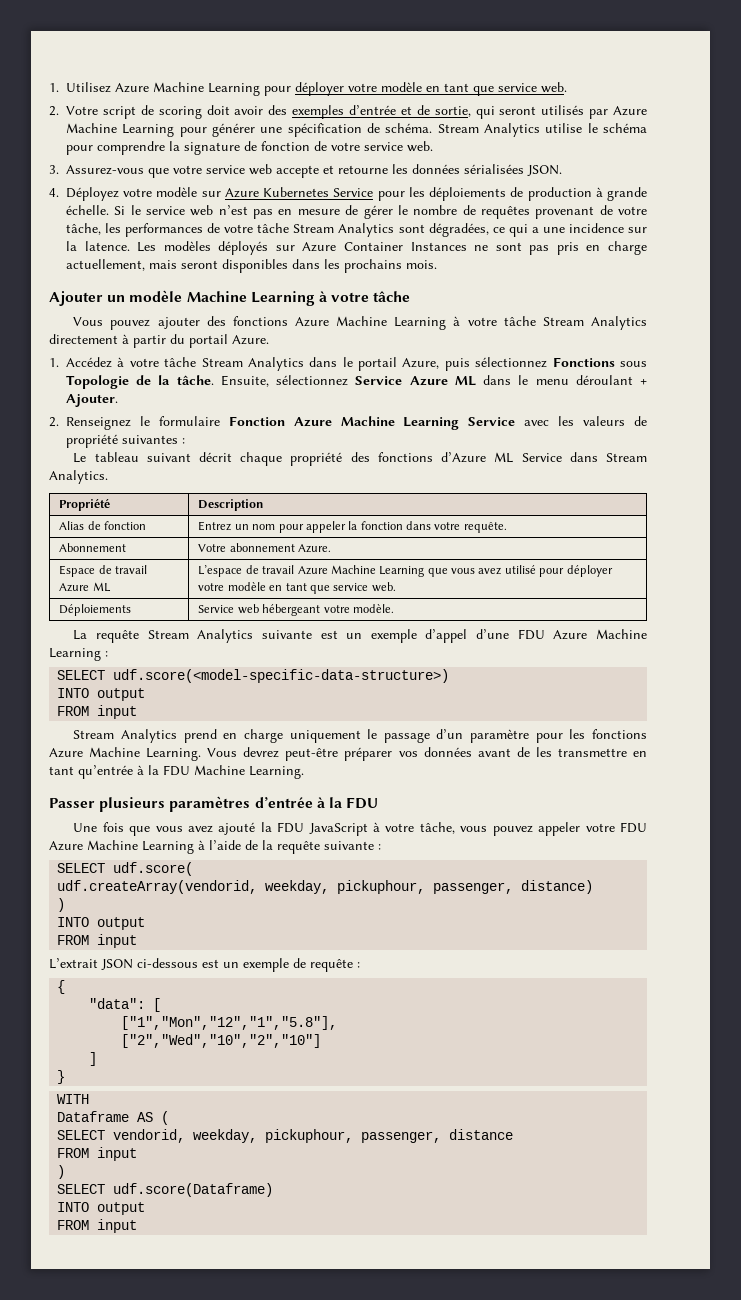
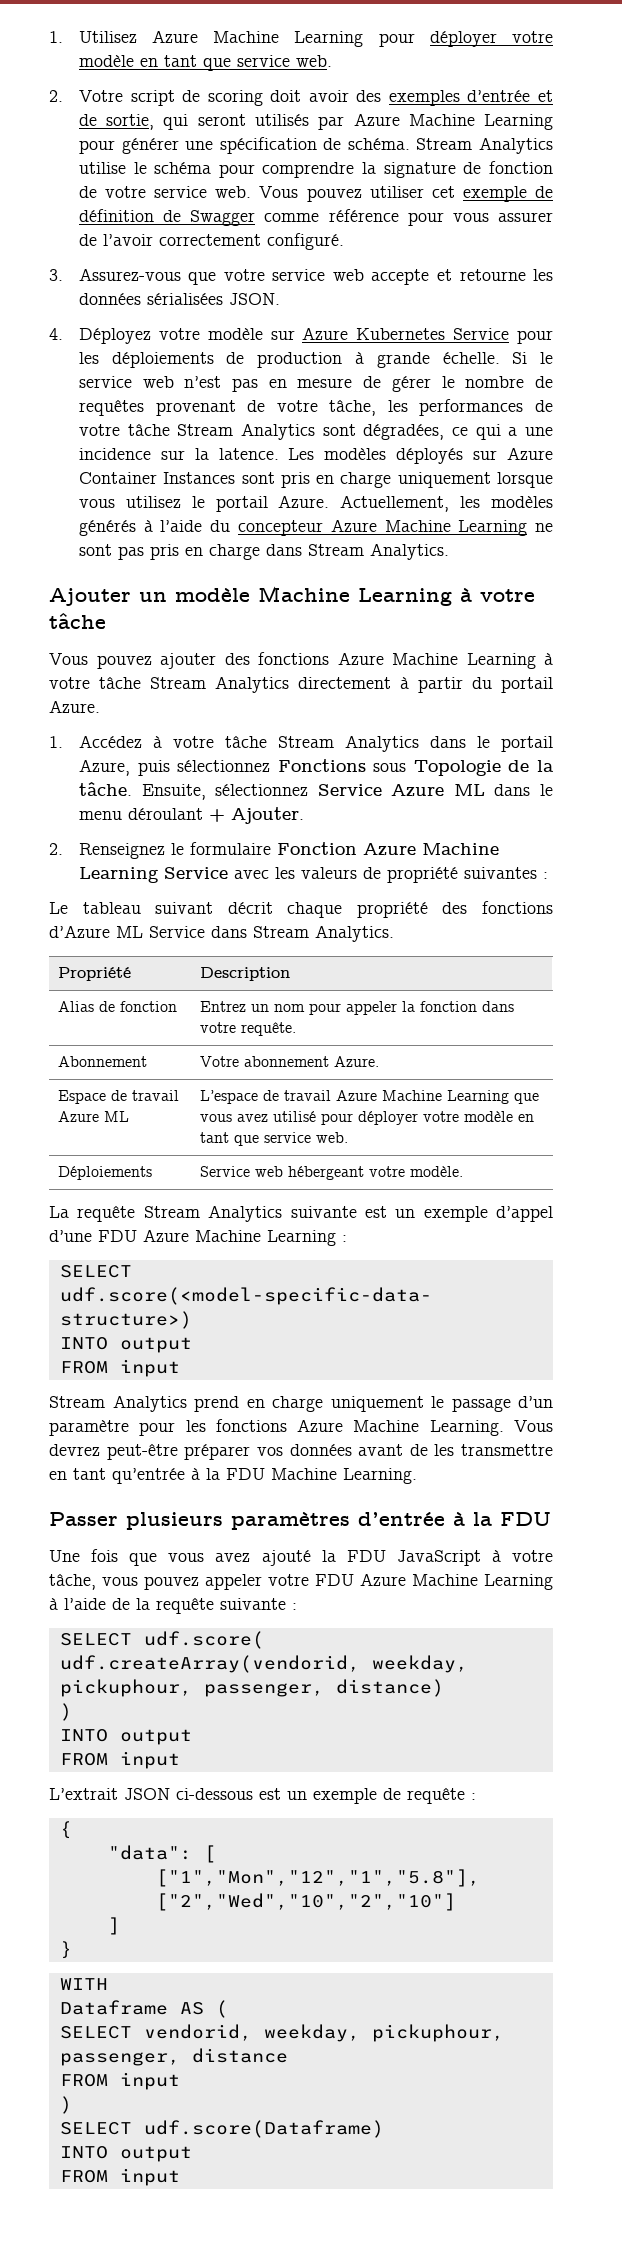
(433, 146) none -> [259,186,554,202] [78,209,553,226] [78,233,344,250] Vous pouvez utiliser cet exemple de définition de Swagger comme référence pour vous assurer de l’avoir correctement configuré.
(467, 246) none -> [241,472,553,488] [78,495,553,512] [78,519,528,536] sont pris en charge uniquement lorsque vous utilisez le portail Azure. Actuellement, les modèles générés à l’aide du concepteur Azure Machine Learning
[66,259,437,273] actuellement, mais seront disponibles dans les prochains mois. -> [265,543,449,560] dans Stream Analytics.

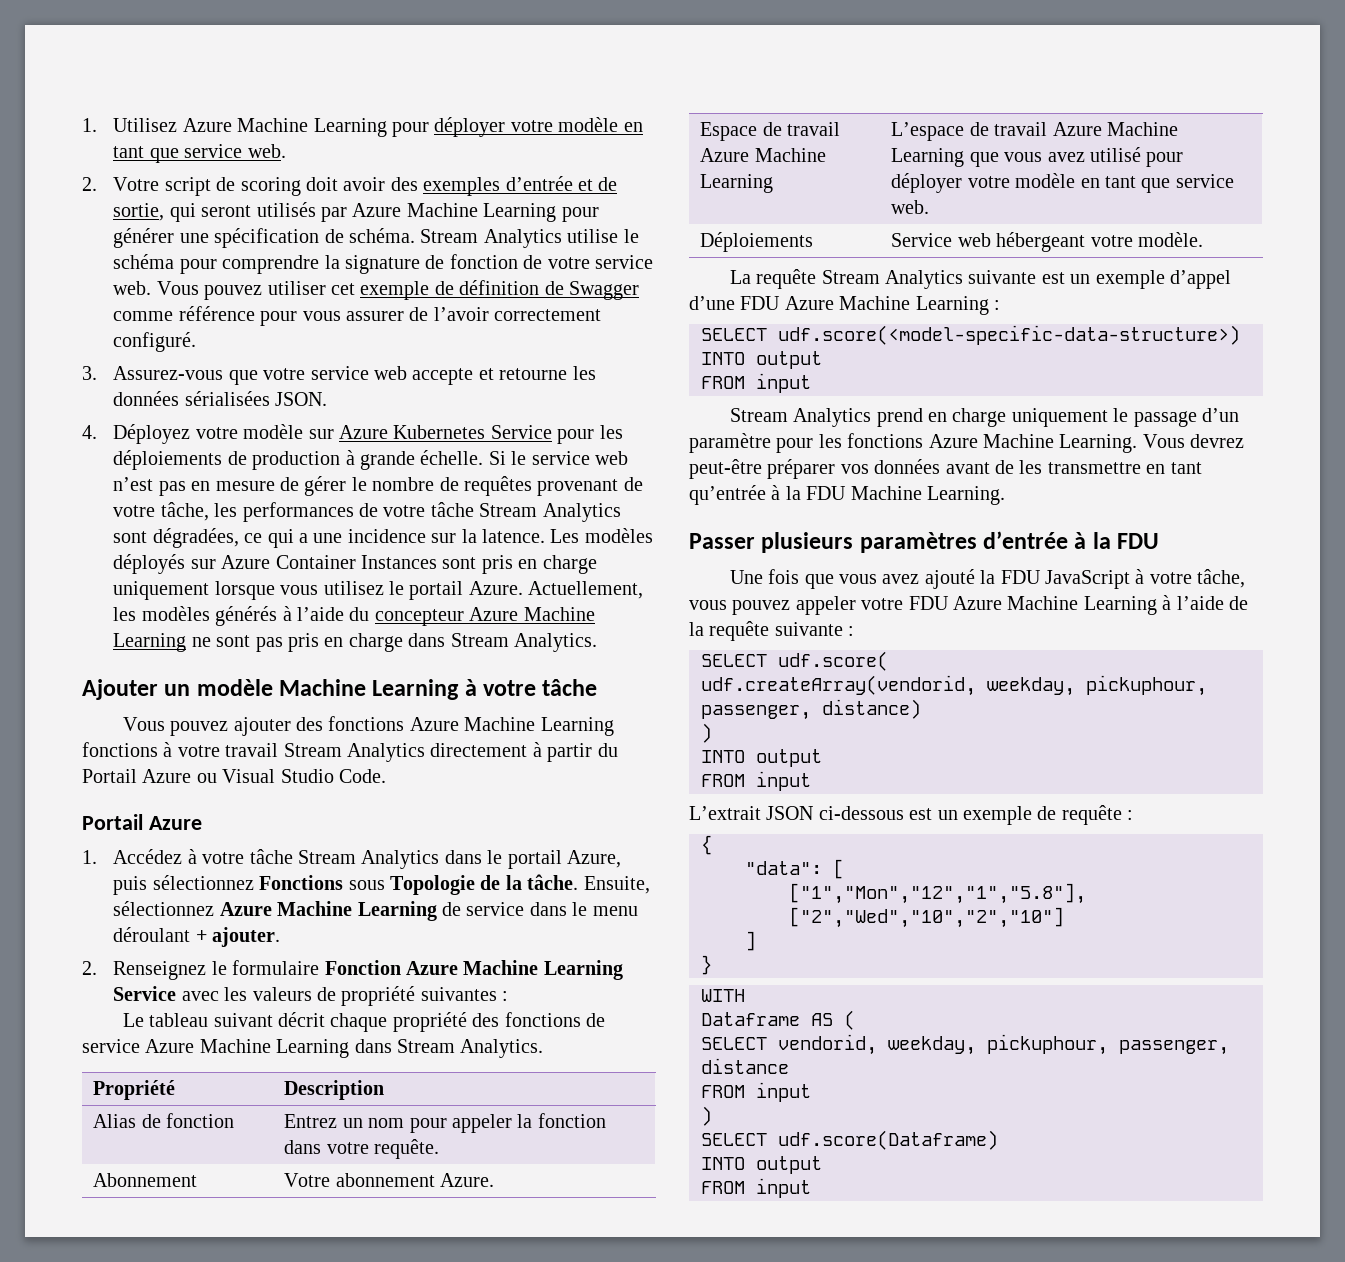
[544,653,553,665] [49,676,141,689] à votre tâche -> [82,742,279,757] fonctions à votre travail
[501,677,553,693] [49,700,100,713] portail Azure. -> [82,769,386,783] [82,814,202,830] Portail Azure ou Visual Studio Code. // Portail Azure
[317,784,485,798] Service Azure ML -> [219,901,525,921] Azure Machine Learning de service
[230,807,304,824] Ajouter. -> [212,927,281,947] ajouter.
[49,925,205,938] d’Azure ML Service -> [585,1013,605,1027] [82,1039,350,1058] de service Azure Machine Learning
[103,1111,129,1122] ML -> [754,148,826,162] [700,174,774,193] Machine Learning

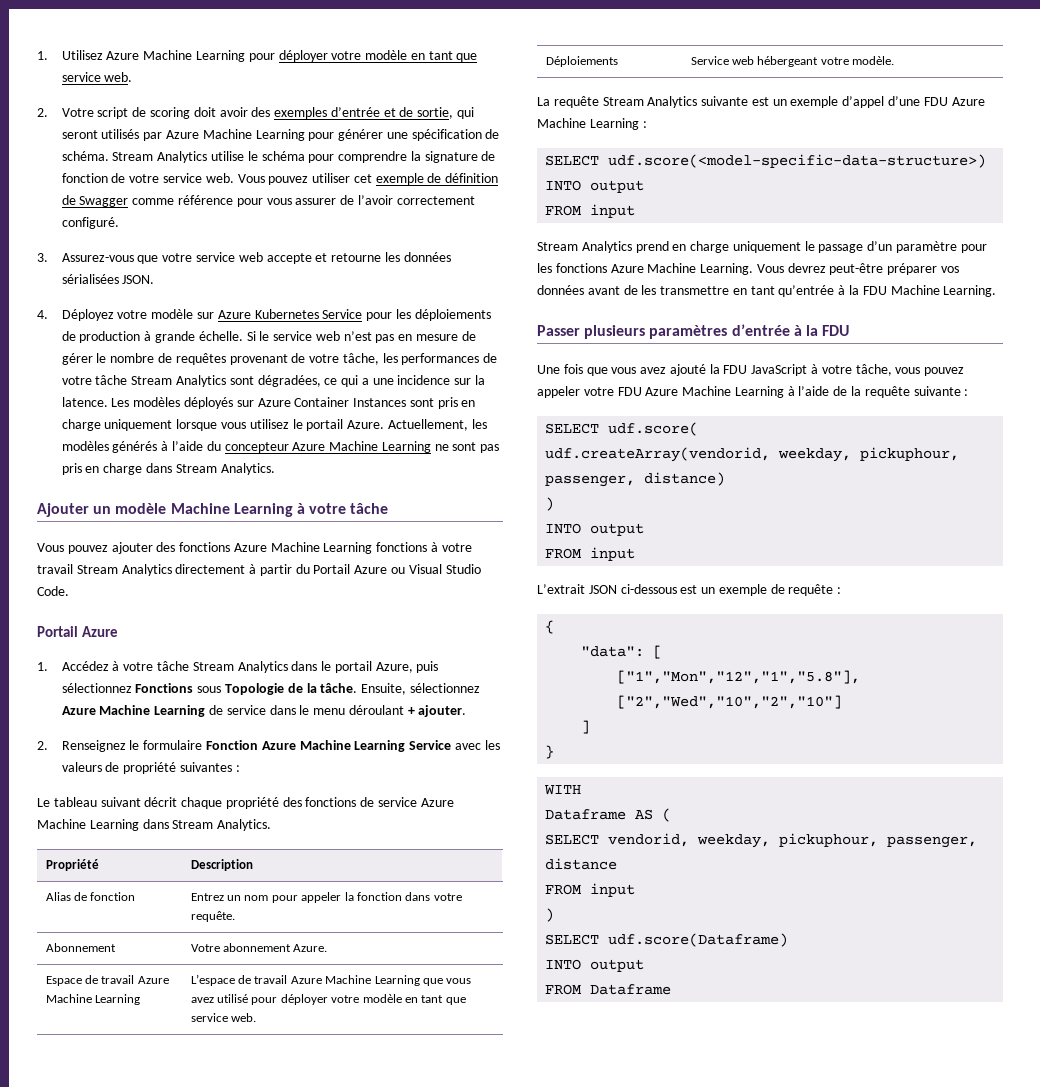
[756,1178,811,1198] input -> [590,984,672,995] Dataframe

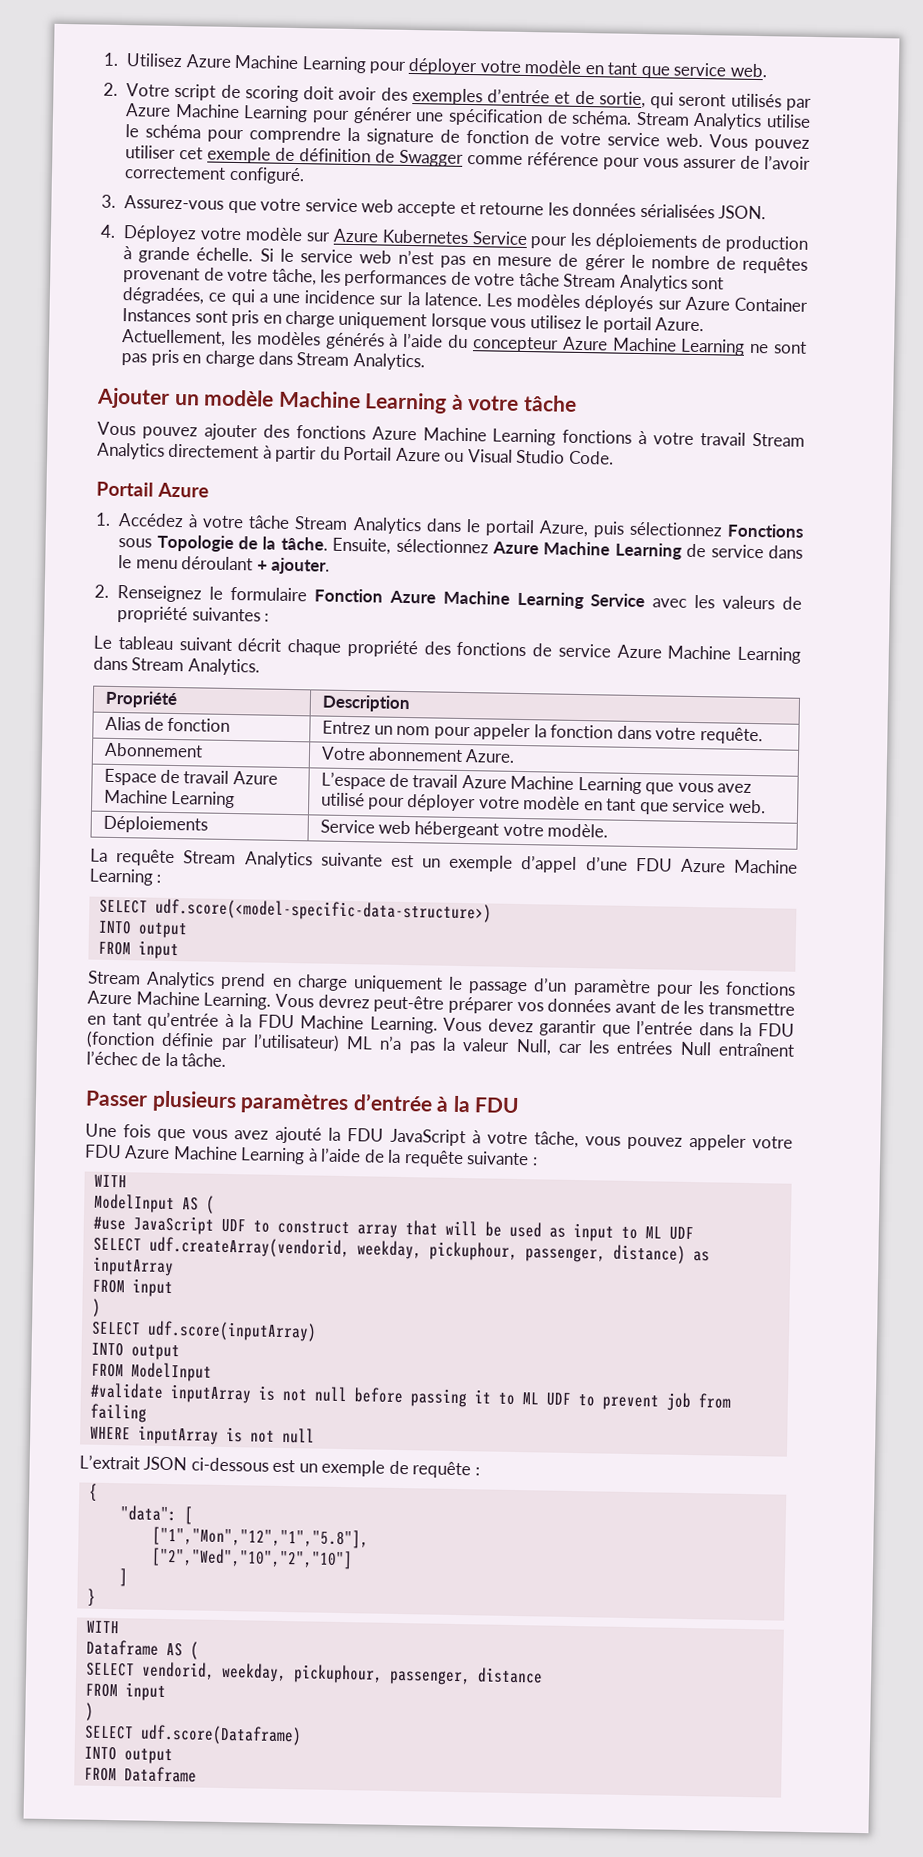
(997, 291) none -> [443,1017,795,1037] [86,1030,796,1057] [86,1050,227,1067] Vous devez garantir que l’entrée dans la FDU (fonction définie par l’utilisateur) ML n’a pas la valeur Null, car les entrées Null entraînent l’échec de la tâche.
[545,422,699,436] // SELECT udf.score( // -> [93,1174,127,1188] [93,1193,215,1214] [92,1215,694,1242] [92,1237,142,1252] // WITH // ModelInput AS ( // #use JavaScript UDF to construct array that will be used as input to ML UDF // SELECT
[545,497,555,511] [545,523,645,536] [545,547,636,561] // ) // INTO output // FROM input -> [692,1251,710,1262] [91,1256,174,1277] [91,1278,173,1298] [91,1298,101,1317] [90,1320,317,1342] [90,1342,180,1361] [90,1362,212,1382] [89,1382,732,1412] [89,1403,147,1423] [89,1425,315,1445] as inputArray // FROM input // ) // SELECT udf.score(inputArray) // INTO output // FROM ModelInput // #validate inputArray is not null before passing it to ML UDF to prevent job from failing // WHERE inputArray is not null

